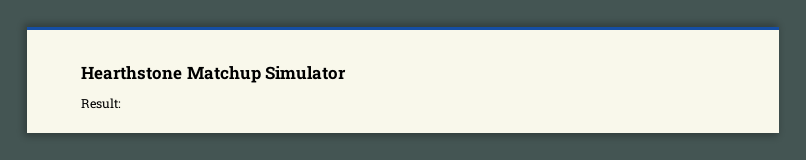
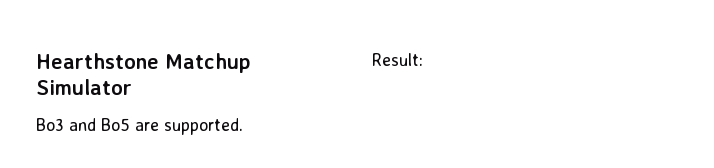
(347, 73) none -> [36,118,243,135] // Bo3 and Bo5 are supported.

